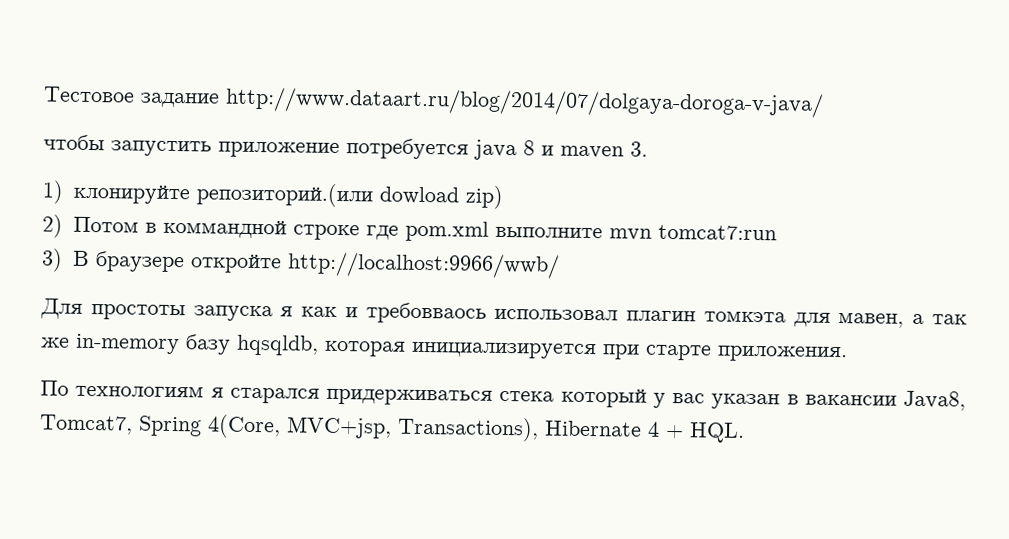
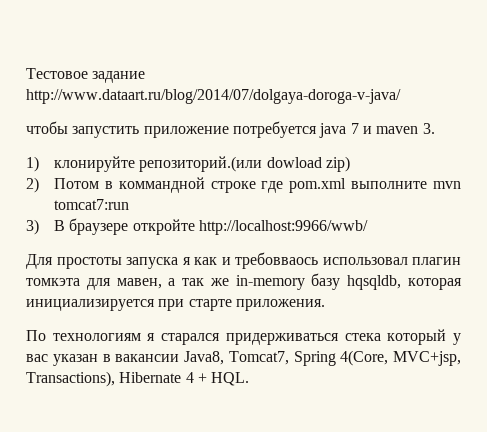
[523,140,535,156] 8 -> [350,123,359,134] 7

